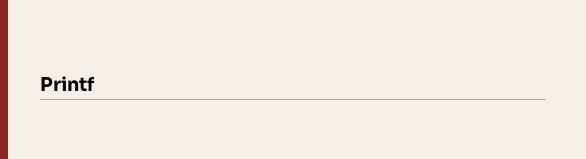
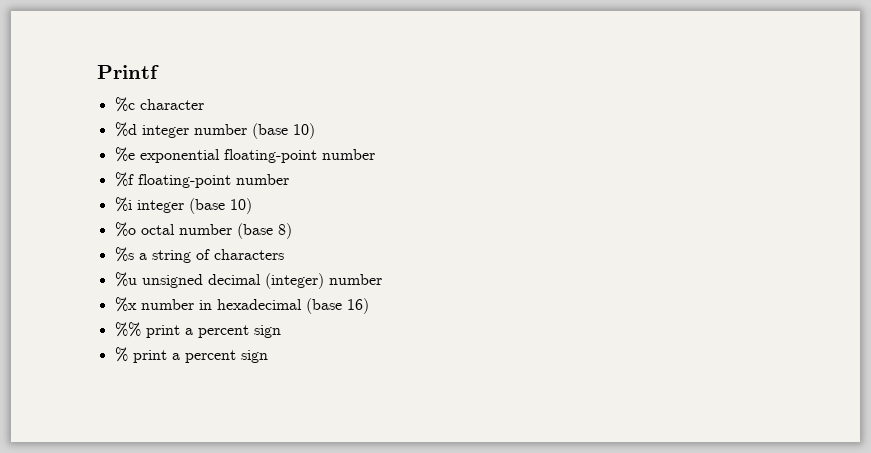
(95, 84) none -> [114,97,204,112] [114,122,315,139] [114,147,375,163] [114,172,289,188] [114,197,252,214] [114,222,292,239] [114,247,284,263] [114,272,382,289] [114,297,369,314] [114,322,281,338] [114,347,268,363] // %c character // %d integer number (base 10) // %e exponential floating-point number // %f floating-point number // %i integer (base 10) // %o octal number (base 8) // %s a string of characters // %u unsigned decimal (integer) number // %x number in hexadecimal (base 16) // %% print a percent sign // % print a percent sign

